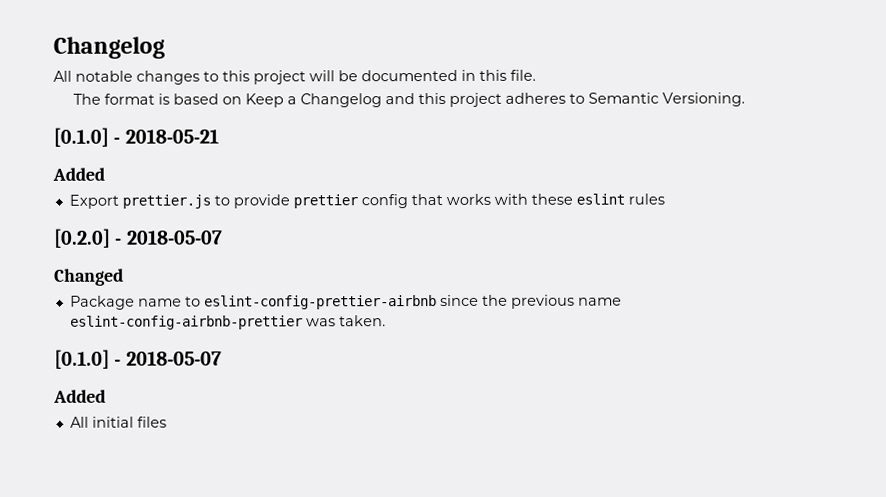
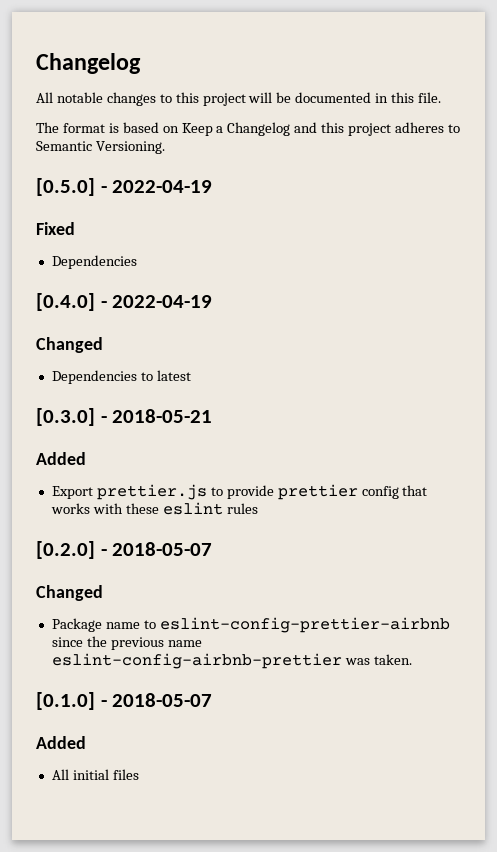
[53,127,109,147] [0.1.0] -> [36,178,213,196] [36,222,75,235] [51,255,137,269] [36,293,213,311] [36,337,103,353] [51,370,191,384] [36,408,95,426] [0.5.0] - 2022-04-19 // Fixed // Dependencies // [0.4.0] - 2022-04-19 // Changed // Dependencies to latest // [0.3.0]

